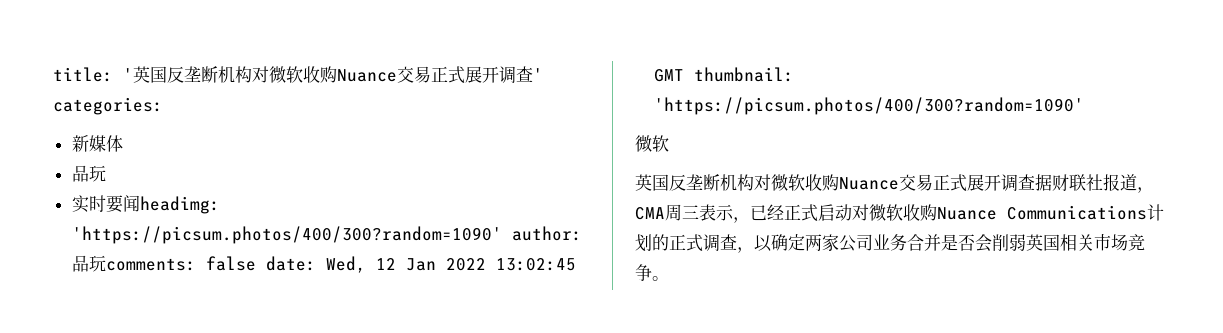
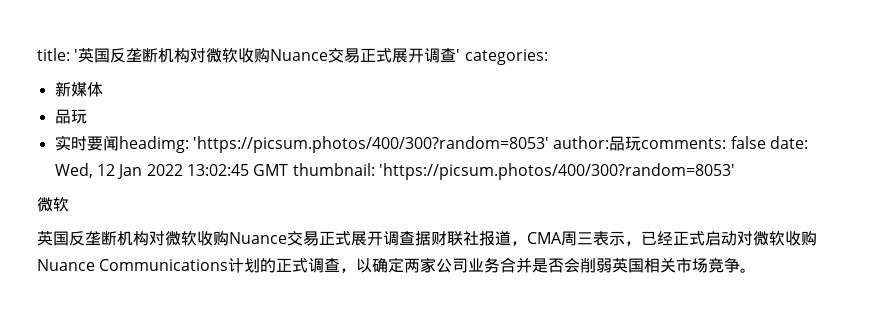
[71,226,502,244] 'https://picsum.photos/400/300?random=1090' -> [192,136,549,153] 'https://picsum.photos/400/300?random=8053'
[653,97,1084,115] 'https://picsum.photos/400/300?random=1090' -> [378,163,735,180] 'https://picsum.photos/400/300?random=8053'

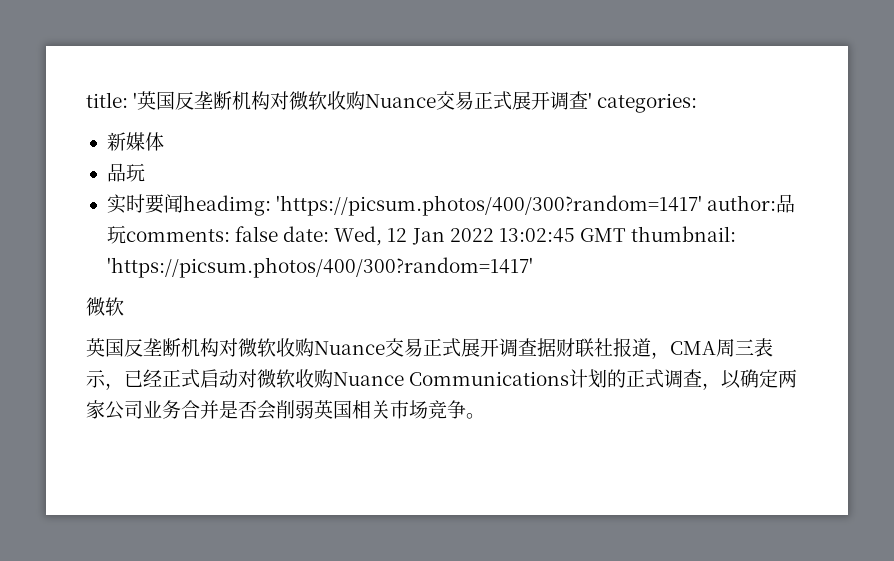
[192,136,549,153] 'https://picsum.photos/400/300?random=8053' -> [276,195,703,216] 'https://picsum.photos/400/300?random=1417'
[378,163,735,180] 'https://picsum.photos/400/300?random=8053' -> [106,257,533,278] 'https://picsum.photos/400/300?random=1417'

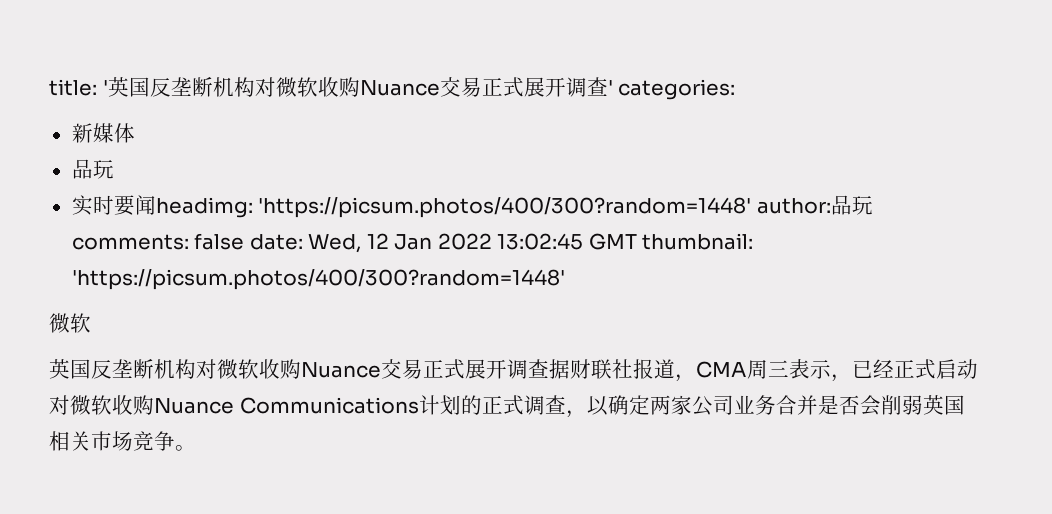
[276,195,703,216] 'https://picsum.photos/400/300?random=1417' -> [258,197,752,218] 'https://picsum.photos/400/300?random=1448'
[106,257,533,278] 'https://picsum.photos/400/300?random=1417' -> [71,269,565,290] 'https://picsum.photos/400/300?random=1448'

